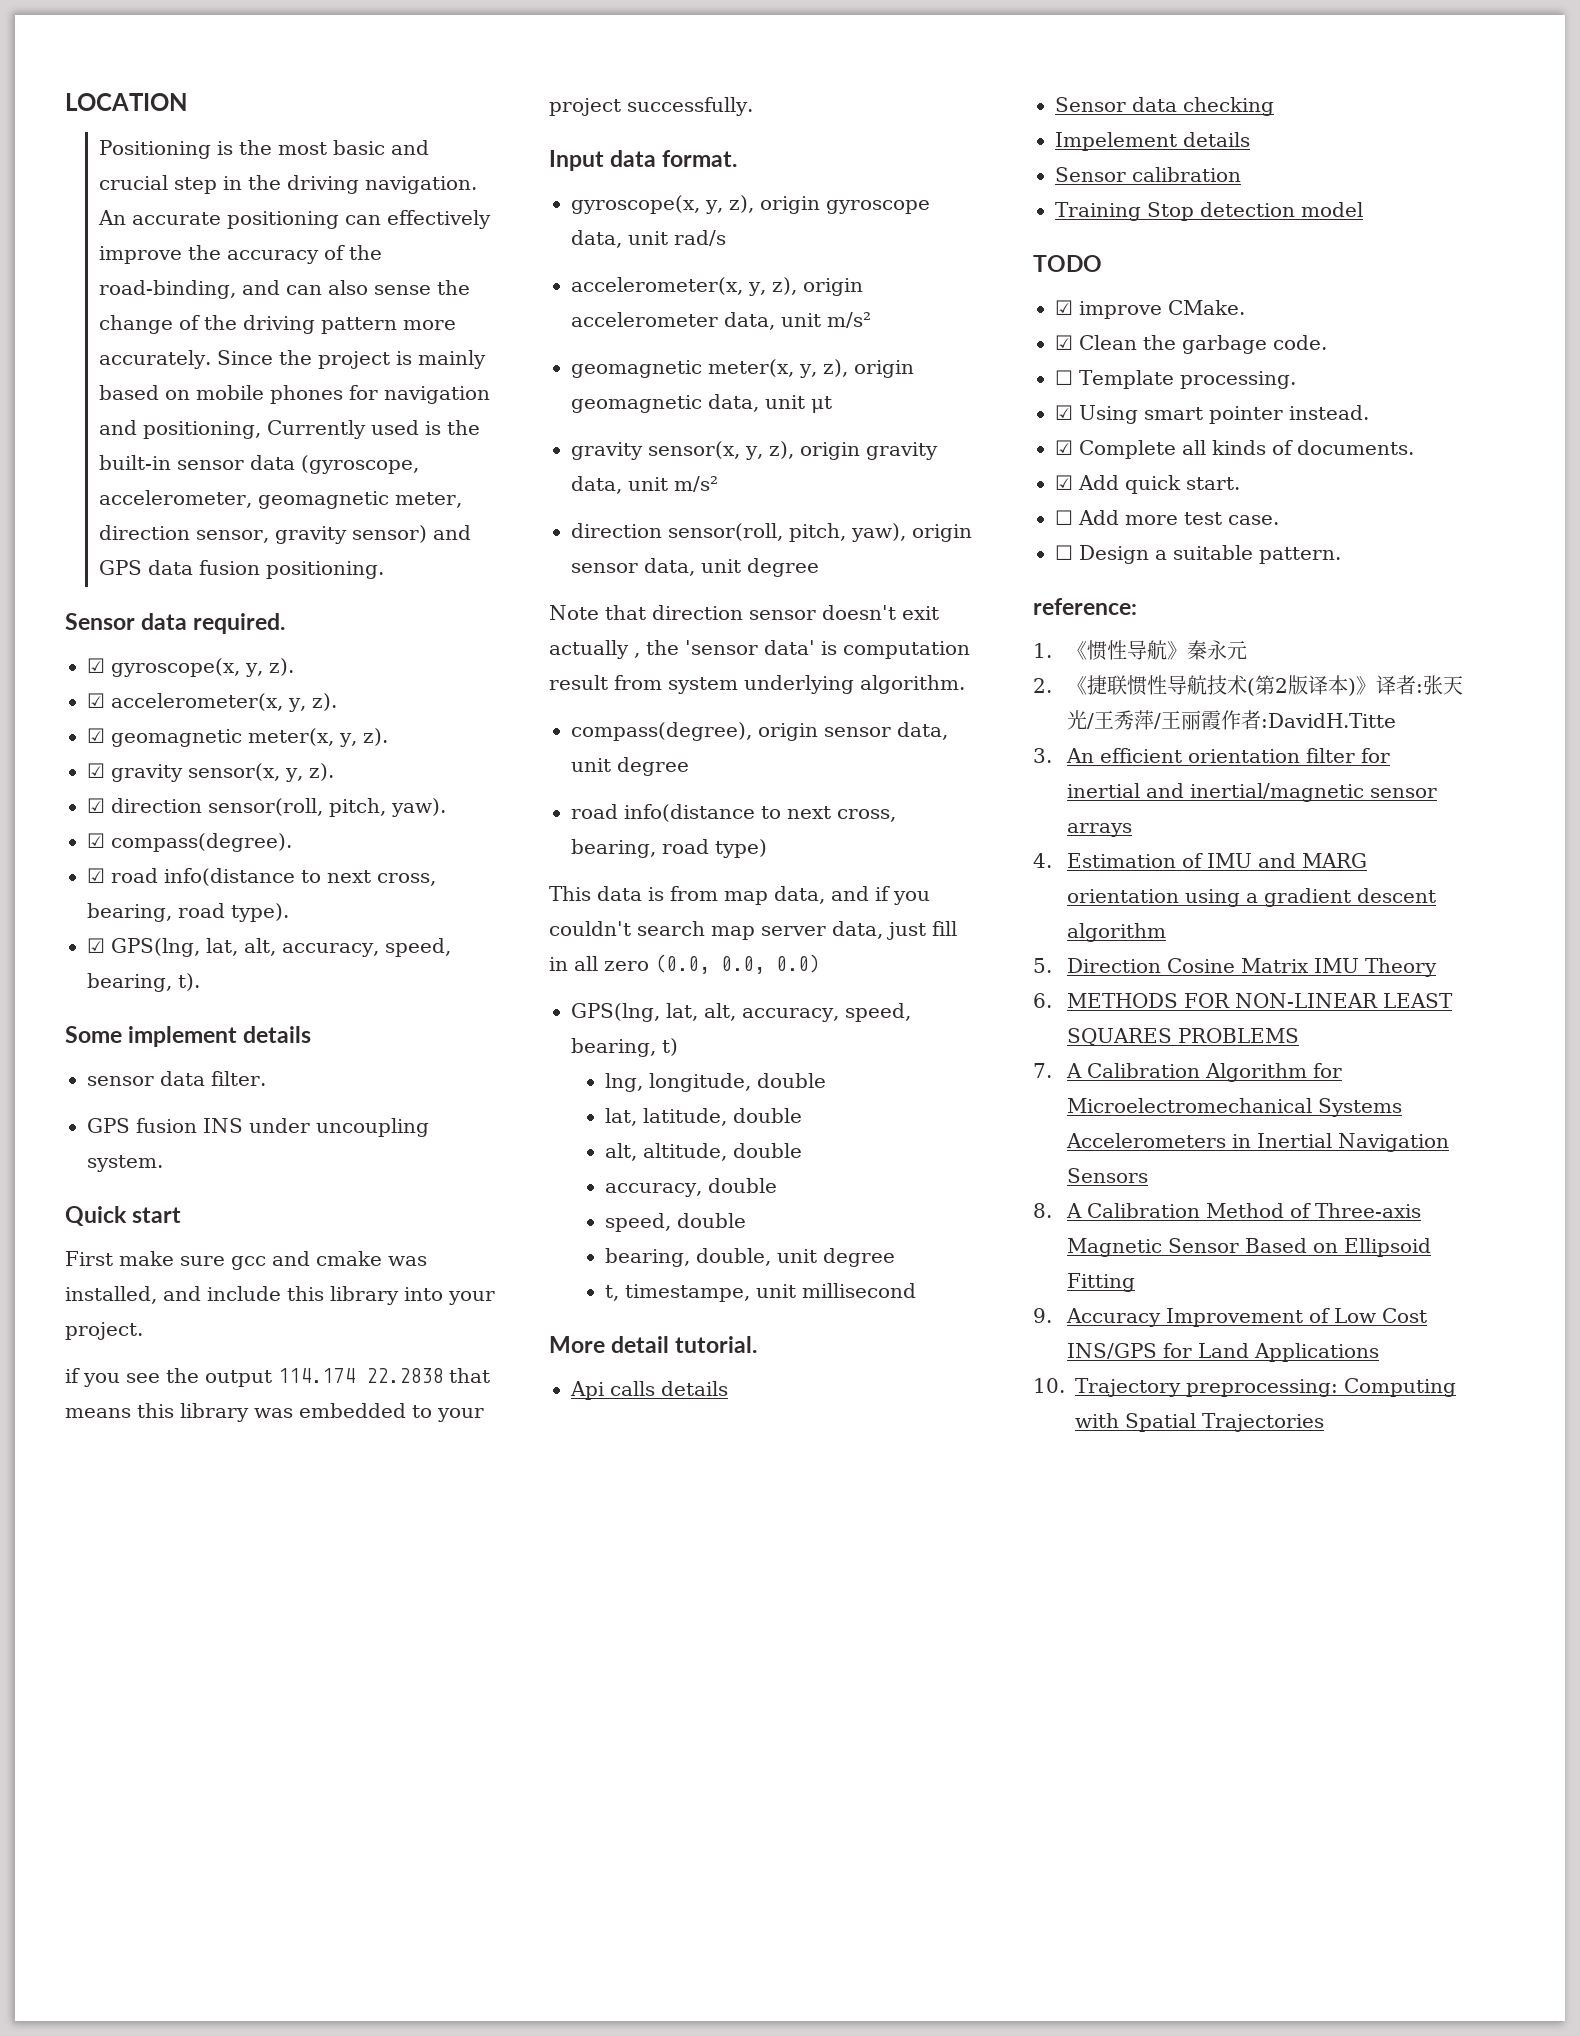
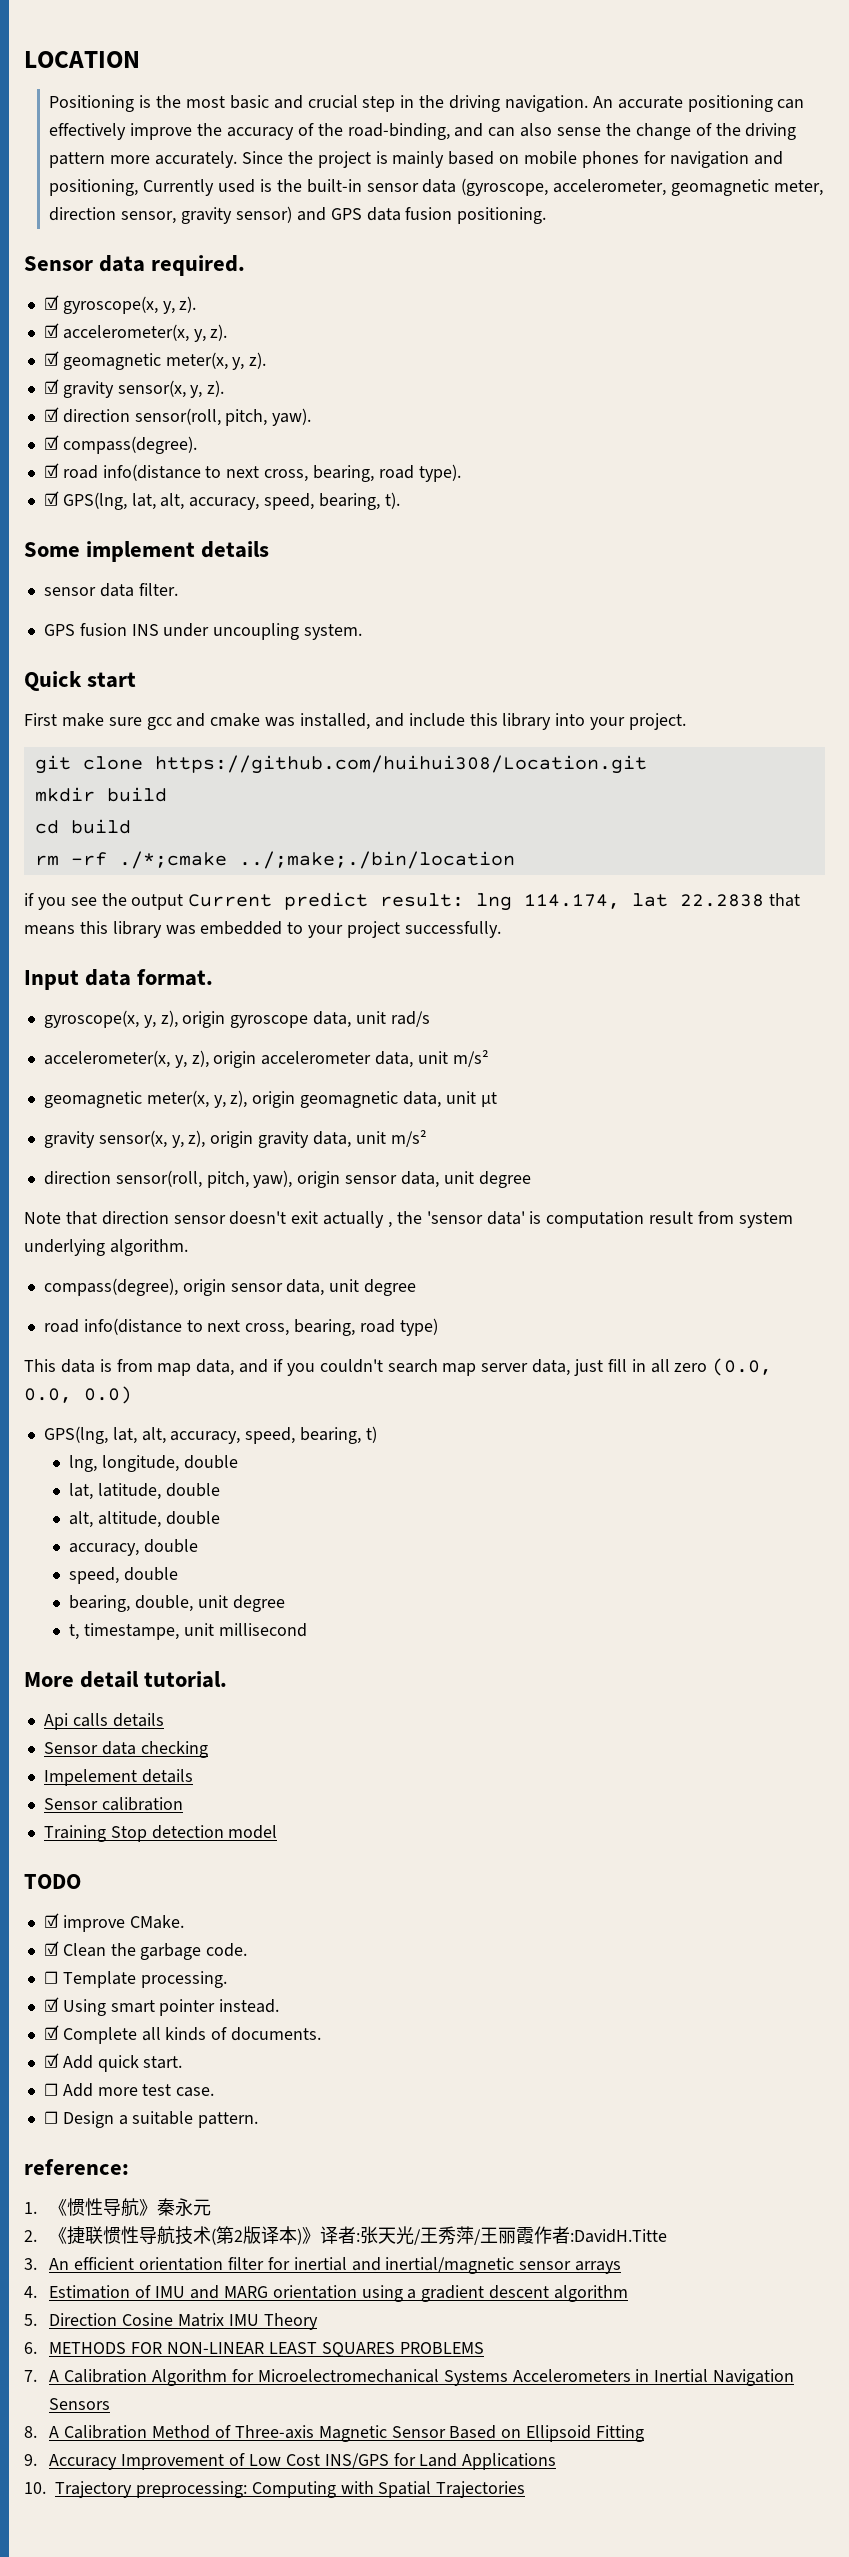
(143, 1331) none -> [34,755,647,774] [34,787,167,802] [34,819,131,834] [34,851,515,869] // git clone https://github.com/huihui308/Location.git // mkdir build // cd build // rm -rf ./*;cmake ../;make;./bin/location
[278,1368,355,1383] 114.174 -> [188,892,669,911] Current predict result: lng 114.174, lat

